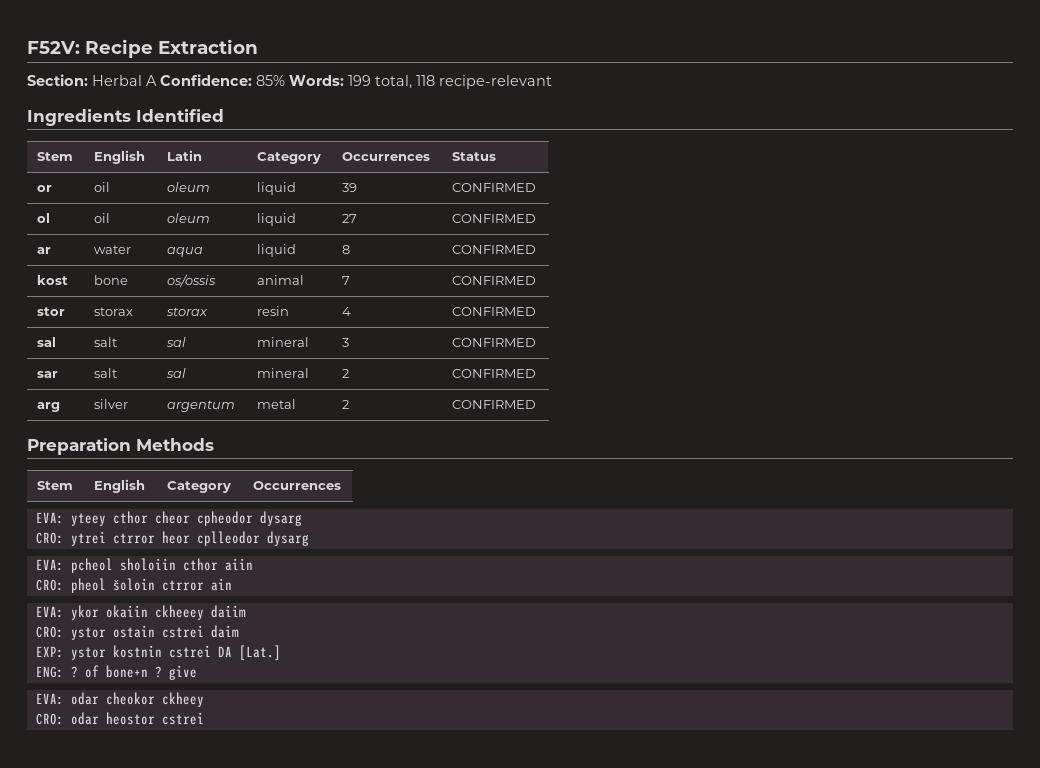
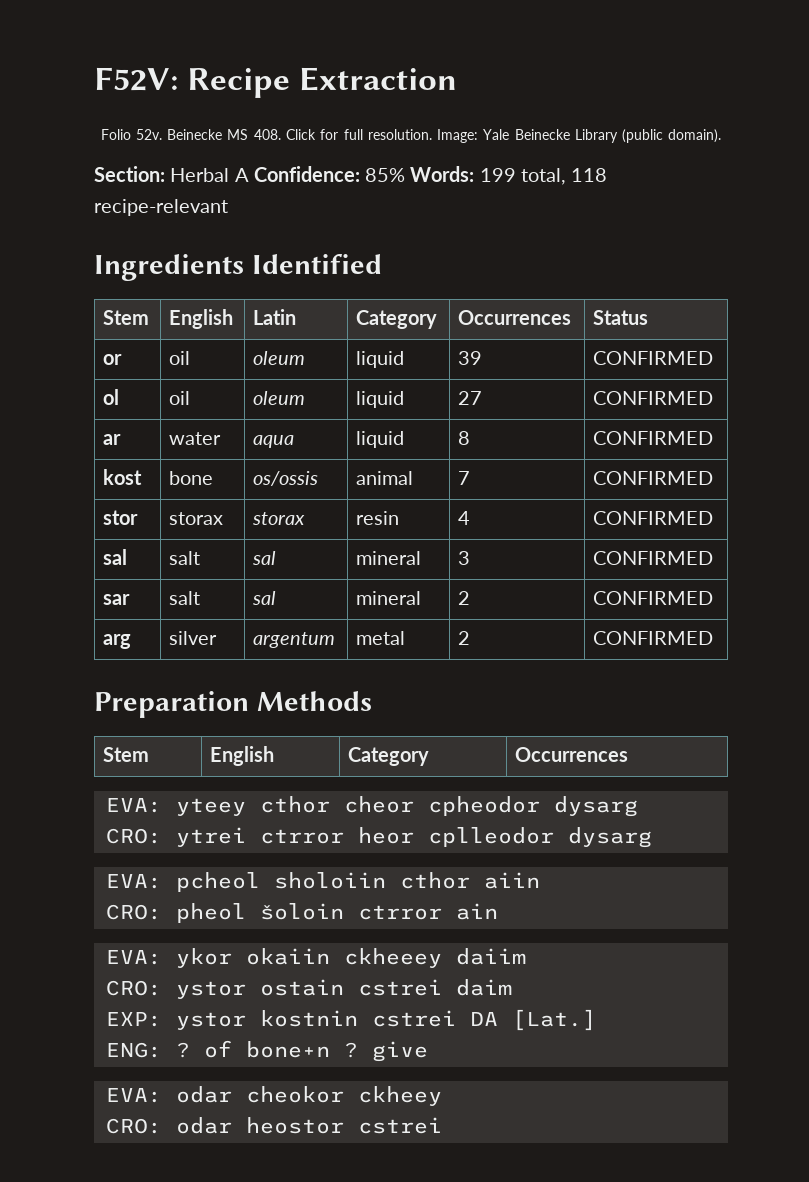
(258, 46) none -> [100,129,722,143] // Folio 52v. Beinecke MS 408. Click for full resolution. Image: Yale Beinecke Library (public domain).

